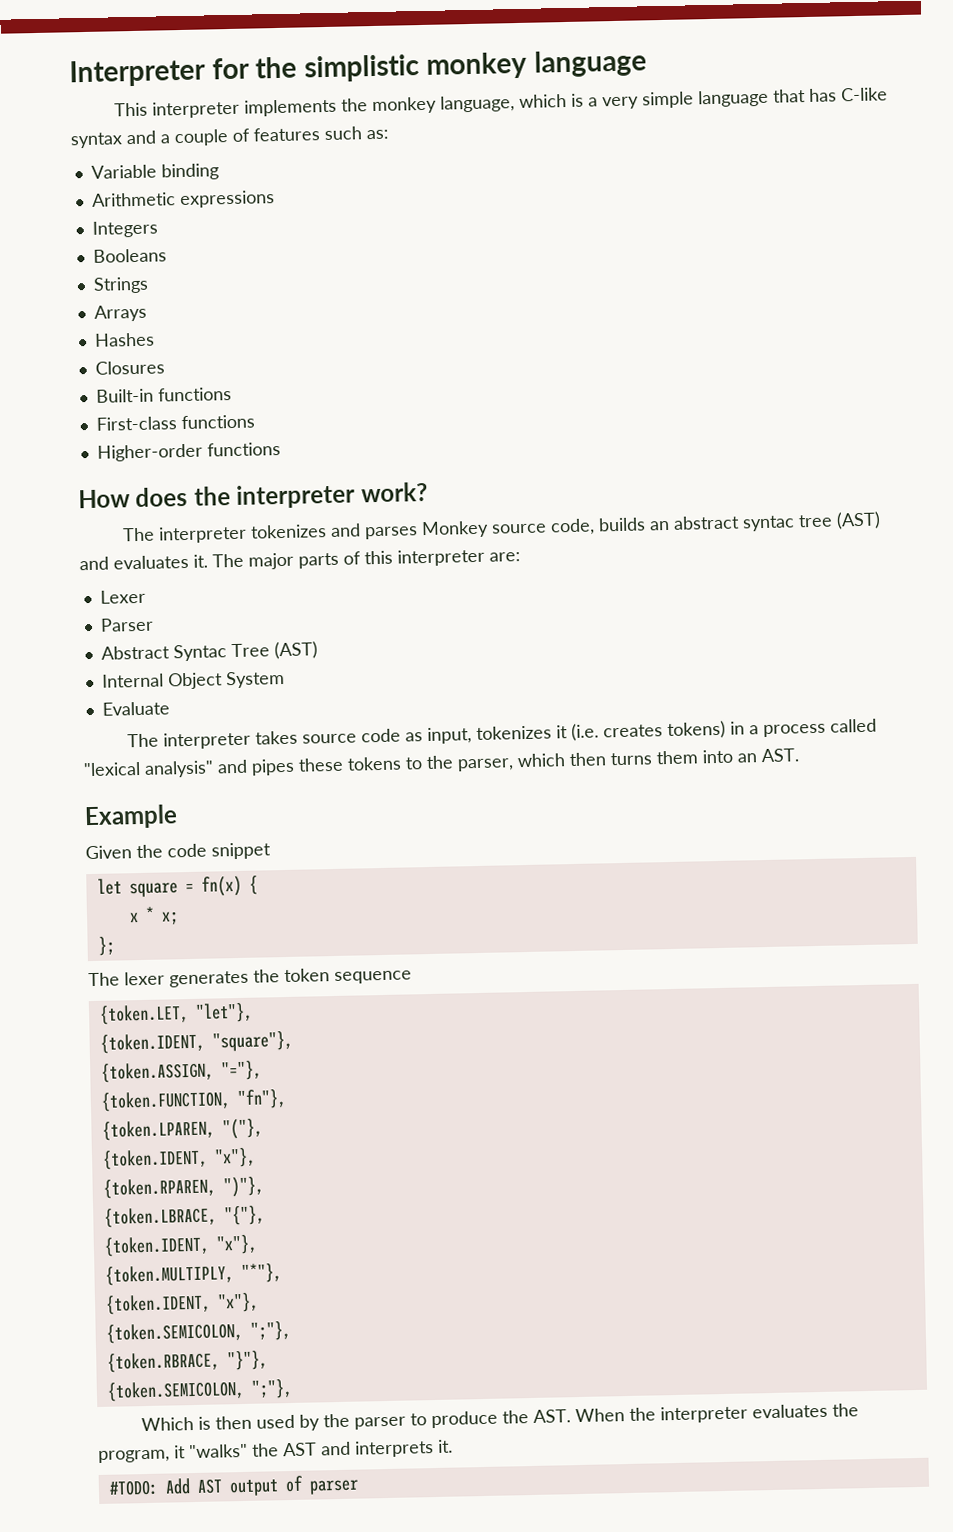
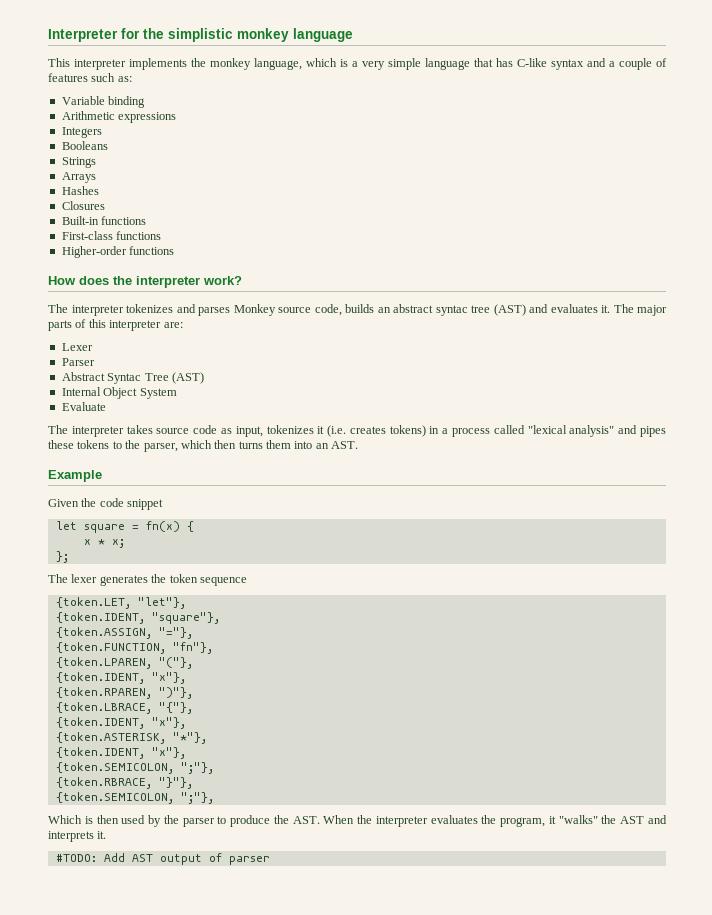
[104,1264,234,1286] {token.MULTIPLY, -> [55,732,166,744] {token.ASTERISK,

